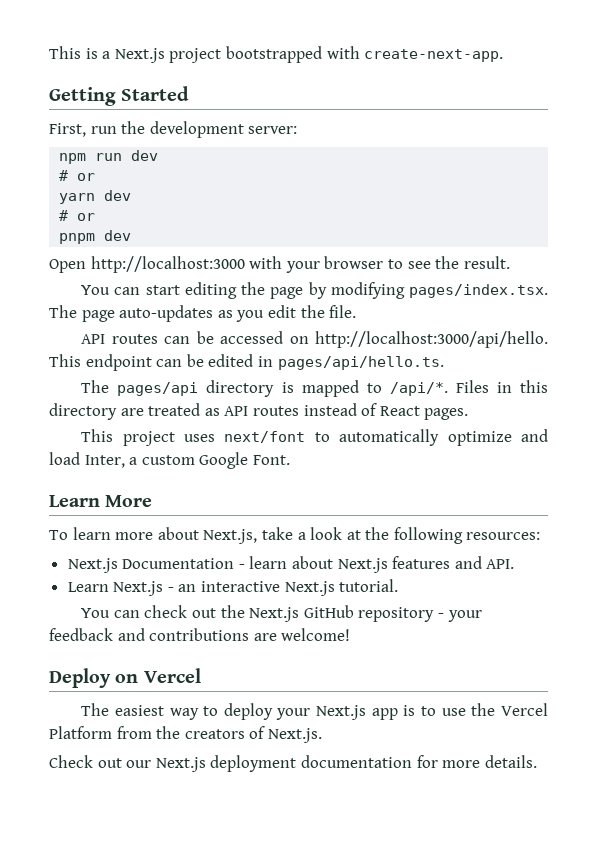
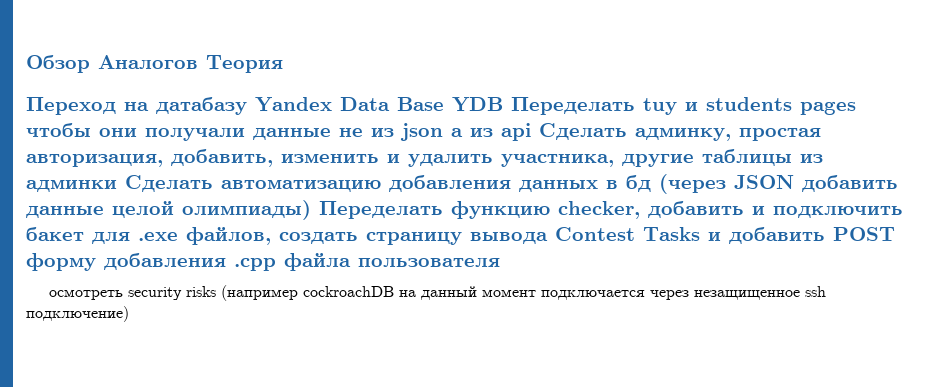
[49,46,504,63] [49,86,190,106] [49,121,298,138] [59,150,159,164] [59,170,96,181] [59,190,132,204] [59,210,96,221] [59,230,132,244] [49,256,510,273] [81,282,548,299] [49,305,357,322] [81,331,548,348] [49,354,444,371] [81,380,549,397] [49,403,469,420] [81,429,548,446] [49,452,290,469] [49,495,153,507] [49,527,541,544] [67,556,515,573] [67,579,399,596] [81,605,482,622] [49,628,351,641] [49,668,201,688] [81,703,548,720] [49,726,322,743] [49,755,537,772] This is a Next.js project bootstrapped with create-next-app. // Getting Started // First, run the development server: // npm run dev // # or // yarn dev // # or // pnpm dev // Open http://localhost:3000 with your browser to see the result. // You can start editing the page by modifying pages/index.tsx. The page auto-updates as you edit the file. // API routes can be accessed on http://localhost:3000/api/hello. This endpoint can be edited in pages/api/hello.ts. // The pages/api directory is mapped to /api/*. Files in this directory are treated as API routes instead of React pages. // This project uses next/font to automatically optimize and load Inter, a custom Google Font. // Learn More // To learn more about Next.js, take a look at the following resources: // Next.js Documentation - learn about Next.js features and API. // Learn Next.js - an interactive Next.js tutorial. // You can check out the Next.js GitHub repository - your feedback and contributions are welcome! // Deploy on Vercel // The easiest way to deploy your Next.js app is to use the Vercel Platform from the creators of Next.js. // Check out our Next.js deployment documentation for more details. -> [26,55,283,73] [26,97,856,115] [26,123,821,141] [26,149,823,167] [26,174,898,194] [26,200,903,220] [26,227,895,245] [26,253,500,271] [49,285,827,301] [26,306,129,322] Обзор Аналогов Теория // Переход на датабазу Yandex Data Base YDB Переделать tuy и students pages чтобы они получали данные не из json а из api Сделать админку, простая авторизация, добавить, изменить и удалить участника, другие таблицы из админки Сделать автоматизацию добавления данных в бд (через JSON добавить данные целой олимпиады) Переделать функцию checker, добавить и подключить бакет для .exe файлов, создать страницу вывода Contest Tasks и добавить POST форму добавления .cpp файла пользователя // осмотреть security risks (например cockroachDB на данный момент подключается через незащищенное ssh подключение)

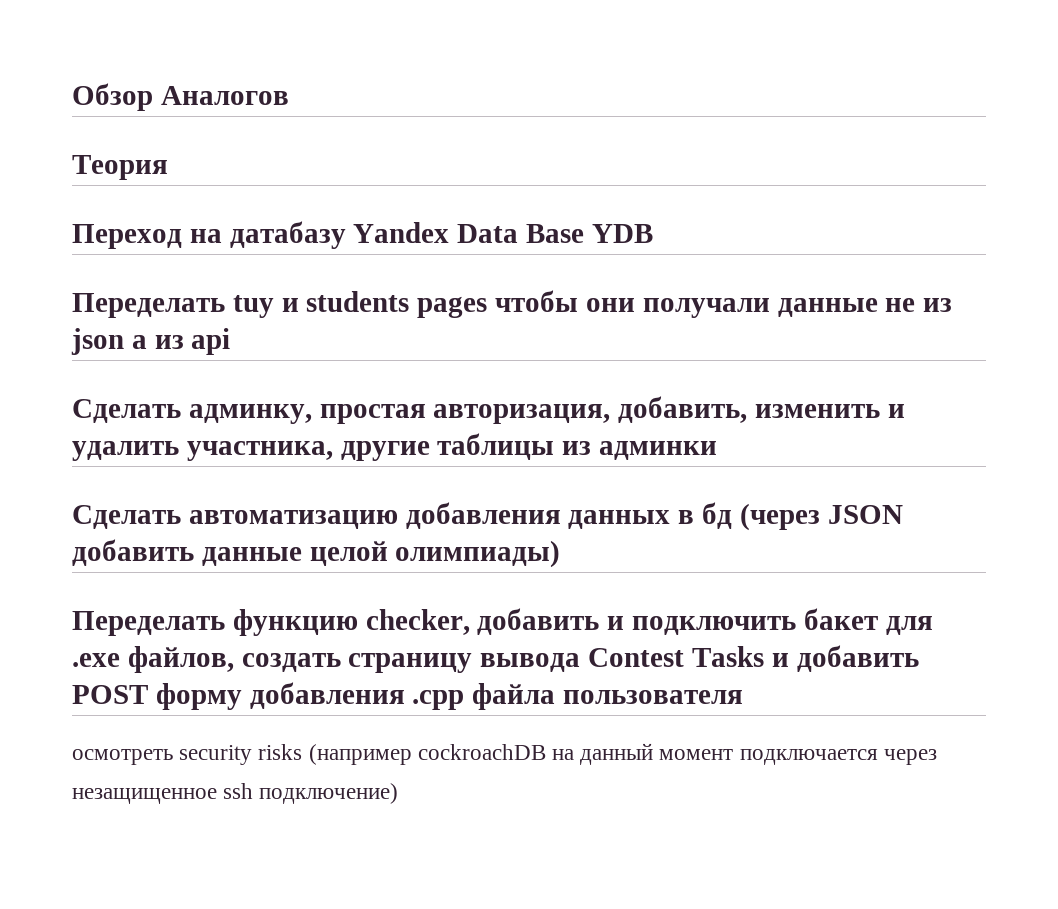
(198, 62) none -> (289, 95) //
(503, 104) none -> (653, 233) //
(531, 132) none -> (231, 341) //
(117, 186) none -> (718, 450) //
(311, 210) none -> (561, 554) //

